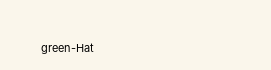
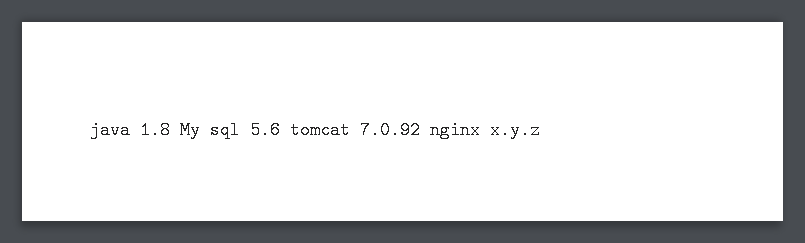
[41,43,94,54] green-Hat -> [90,121,540,139] java 1.8 My sql 5.6 tomcat 7.0.92 nginx x.y.z

